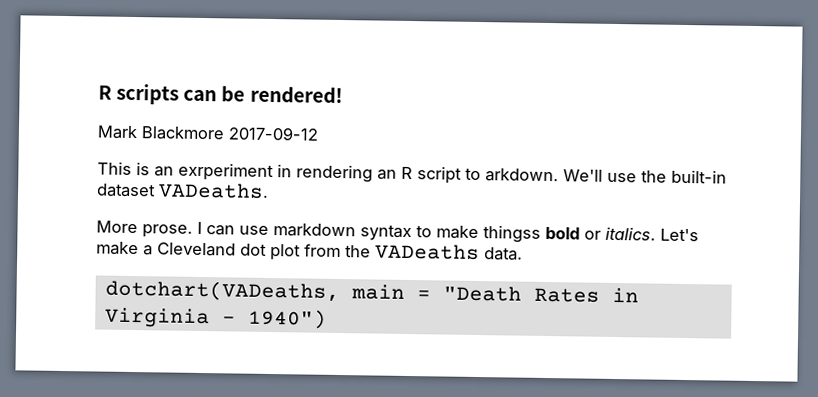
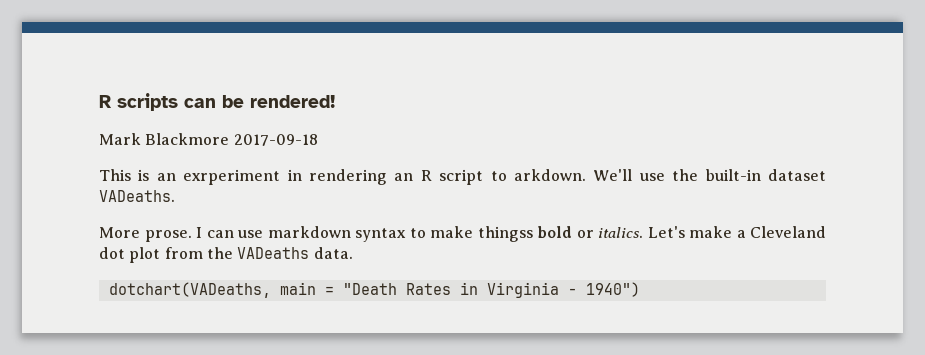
[228,126,319,141] 2017-09-12 -> [233,134,318,146] 2017-09-18

